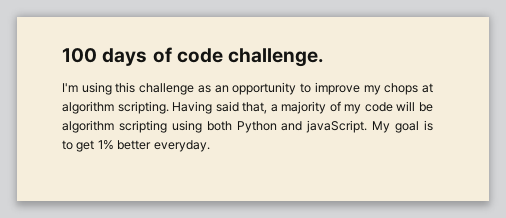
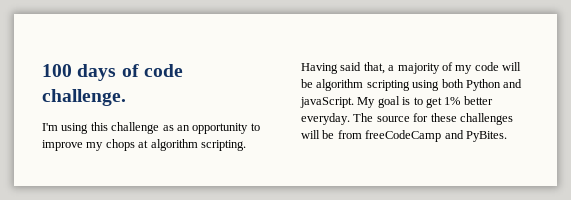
(210, 146) none -> [353,113,513,125] [301,130,507,142] The source for these challenges will be from freeCodeCamp and PyBites.

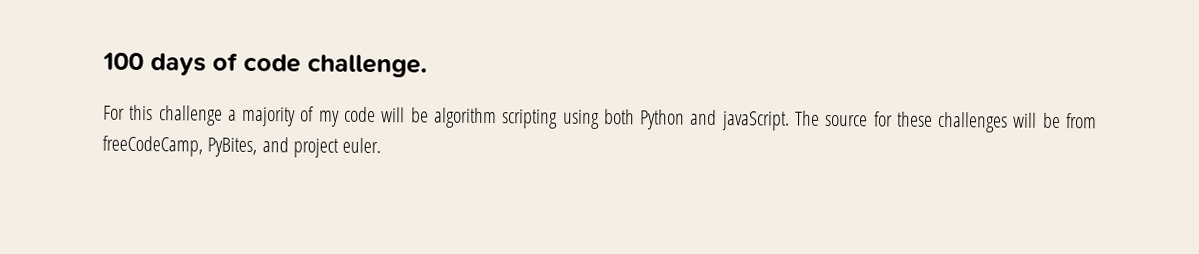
[42,122,260,134] [42,139,246,151] [301,62,385,74] I'm using this challenge as an opportunity to improve my chops at algorithm scripting. Having said that, -> [103,104,223,126] For this challenge
[357,96,493,108] [301,113,350,125] My goal is to get 1% better everyday. -> (790, 121) none
[365,130,507,142] freeCodeCamp and PyBites. -> [102,135,382,158] freeCodeCamp, PyBites, and project euler.

